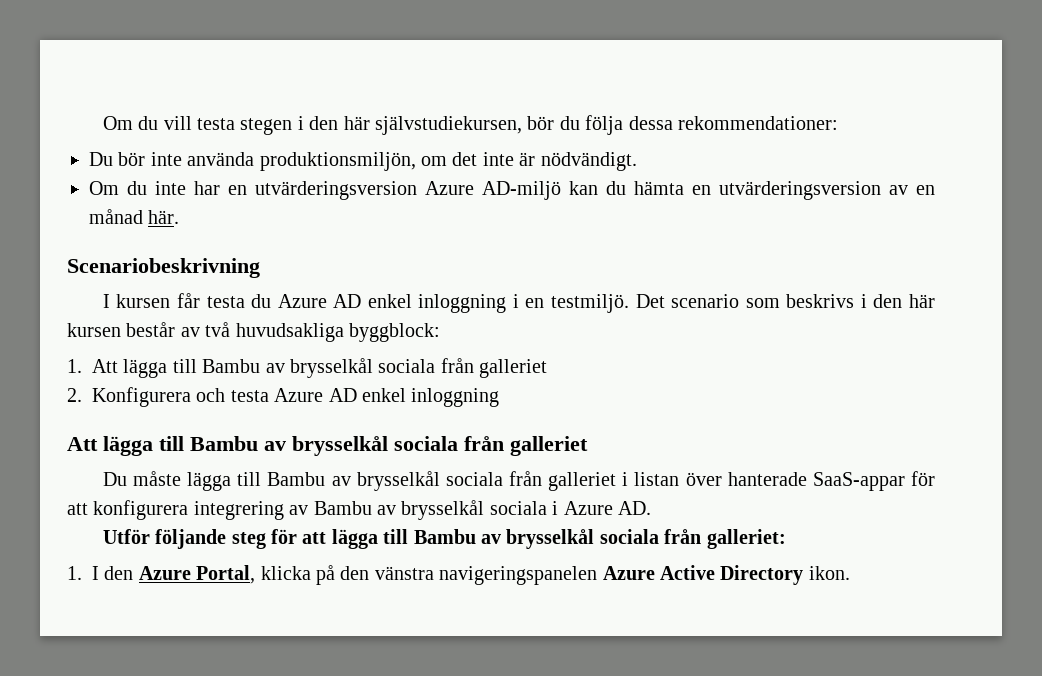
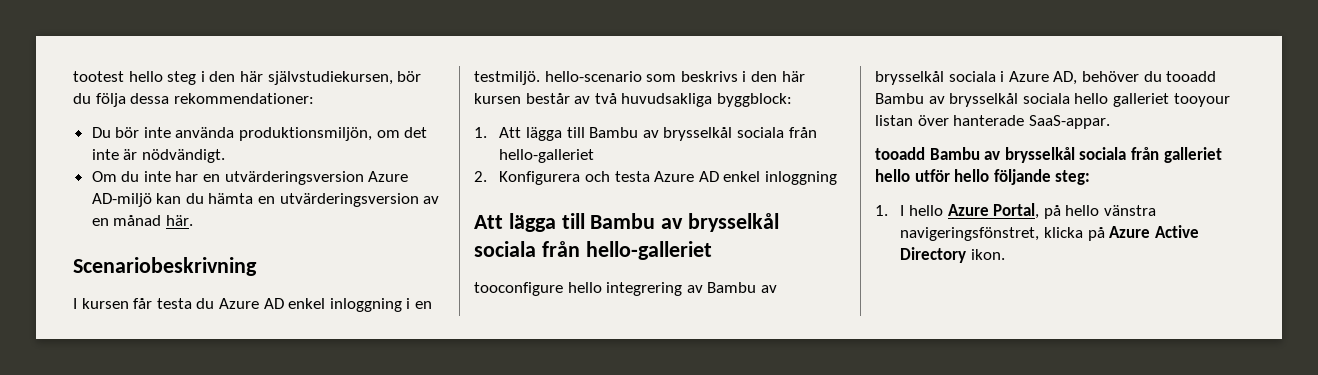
[102,116,293,135] Om du vill testa stegen -> [73,71,197,85] tootest hello steg
[635,294,740,308] Det scenario -> [544,71,642,82] hello-scenario
[479,359,548,378] galleriet -> [499,149,595,163] hello-galleriet
[510,436,588,456] [102,471,935,491] [67,500,189,520] galleriet // Du måste lägga till Bambu av brysselkål sociala från galleriet i listan över hanterade SaaS-appar för att konfigurera -> [585,241,712,260] [474,282,602,296] hello-galleriet // tooconfigure hello
[617,501,651,515] [102,529,786,549] AD. // Utför följande steg för att lägga till Bambu av brysselkål sociala från galleriet: -> [1053,71,1217,85] [875,93,1230,107] [875,115,1110,129] [875,147,1222,163] [875,169,1091,185] AD, behöver du tooadd Bambu av brysselkål sociala hello galleriet tooyour listan över hanterade SaaS-appar. // tooadd Bambu av brysselkål sociala från galleriet hello utför hello följande steg:
[104,566,134,580] den -> [908,205,943,216] hello
[260,565,598,585] klicka på den vänstra navigeringspanelen -> [1043,205,1156,219] [900,227,1105,241] på hello vänstra navigeringsfönstret, klicka på

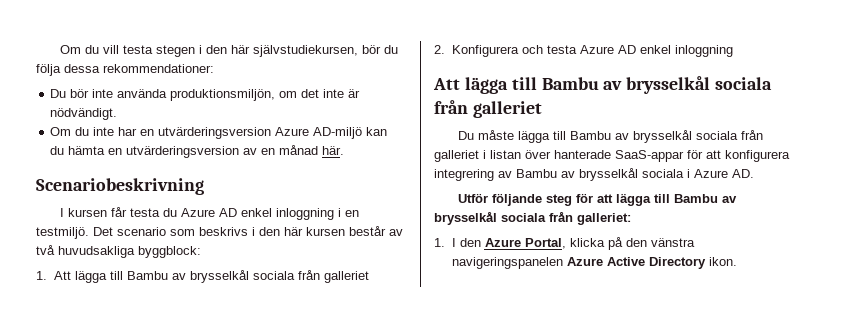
[73,71,197,85] tootest hello steg -> [60,45,196,57] Om du vill testa stegen
[544,71,642,82] hello-scenario -> [93,227,166,236] Det scenario
[499,149,595,163] hello-galleriet -> [323,271,369,283] galleriet
[585,241,712,260] [474,282,602,296] hello-galleriet // tooconfigure hello -> [472,101,542,118] [458,130,764,143] [434,150,790,162] galleriet // Du måste lägga till Bambu av brysselkål sociala från galleriet i listan över hanterade SaaS-appar för att konfigurera
[1053,71,1217,85] [875,93,1230,107] [875,115,1110,129] [875,147,1222,163] [875,169,1091,185] AD, behöver du tooadd Bambu av brysselkål sociala hello galleriet tooyour listan över hanterade SaaS-appar. // tooadd Bambu av brysselkål sociala från galleriet hello utför hello följande steg: -> [732,169,754,178] [458,193,738,206] [434,211,631,225] AD. // Utför följande steg för att lägga till Bambu av brysselkål sociala från galleriet:
[908,205,943,216] hello -> [459,238,481,247] den
[1043,205,1156,219] [900,227,1105,241] på hello vänstra navigeringsfönstret, klicka på -> [569,237,695,250] [451,257,563,269] klicka på den vänstra navigeringspanelen

